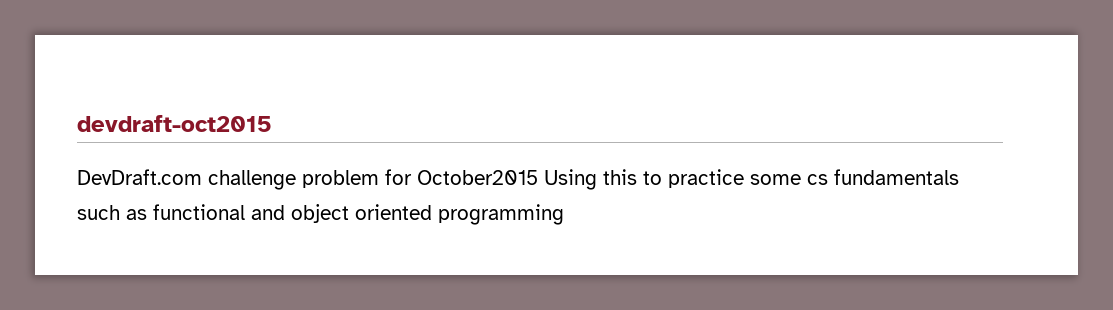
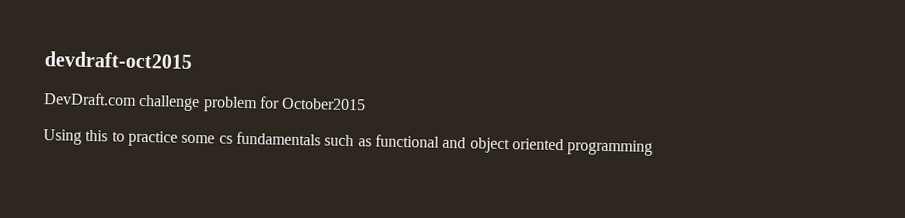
(538, 177) none -> (367, 104) //

